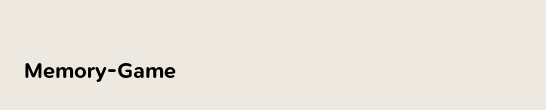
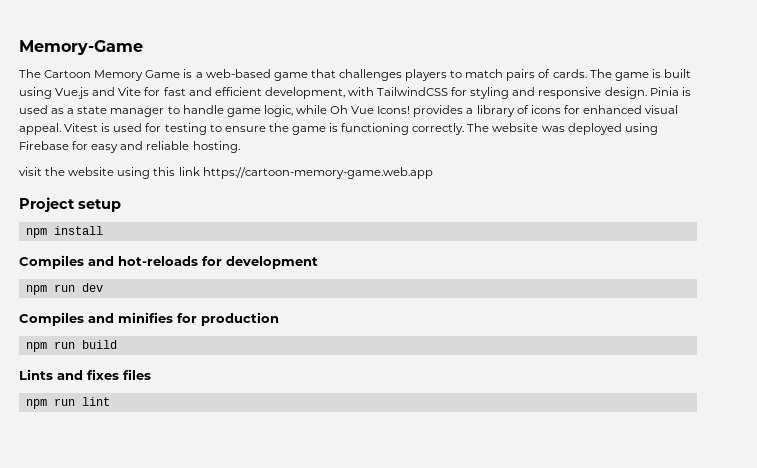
(176, 72) none -> [19,69,691,81] [19,87,691,99] [19,105,679,117] [19,123,658,135] [19,141,240,153] [19,167,433,179] [19,197,121,212] [25,226,103,238] [19,255,318,269] [25,283,103,295] [19,312,279,326] [25,340,117,352] [19,369,151,380] [25,397,110,409] // The Cartoon Memory Game is a web-based game that challenges players to match pairs of cards. The game is built using Vue.js and Vite for fast and efficient development, with TailwindCSS for styling and responsive design. Pinia is used as a state manager to handle game logic, while Oh Vue Icons! provides a library of icons for enhanced visual appeal. Vitest is used for testing to ensure the game is functioning correctly. The website was deployed using Firebase for easy and reliable hosting. // visit the website using this link https://cartoon-memory-game.web.app // Project setup // npm install // Compiles and hot-reloads for development // npm run dev // Compiles and minifies for production // npm run build // Lints and fixes files // npm run lint

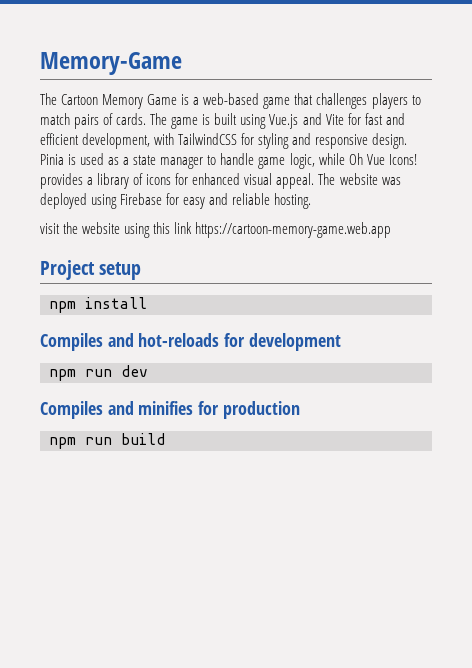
[64,123,465,135] Vitest is used for testing to ensure the game is functioning correctly. -> (315, 181) none
[19,369,151,380] [25,397,110,409] // Lints and fixes files // npm run lint -> (165, 439) none

